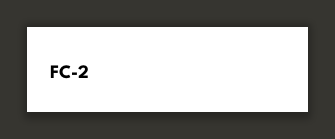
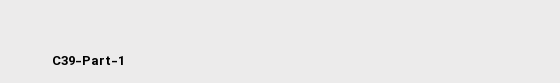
[50,65,89,79] FC-2 -> [52,56,125,65] C39-Part-1

